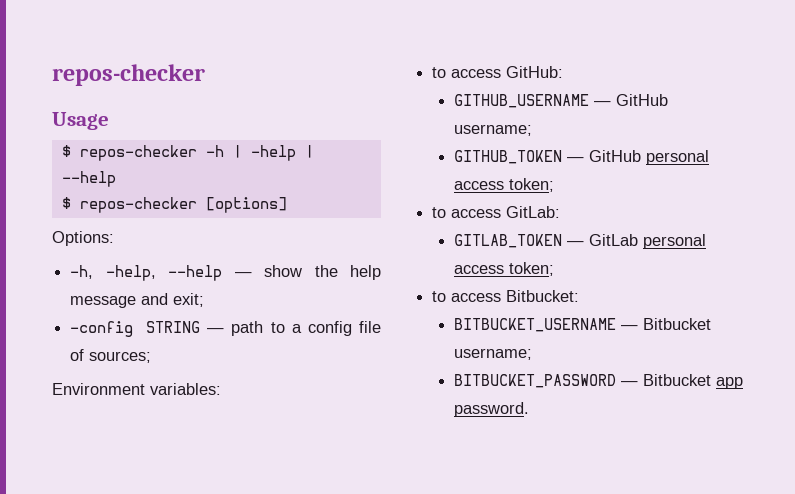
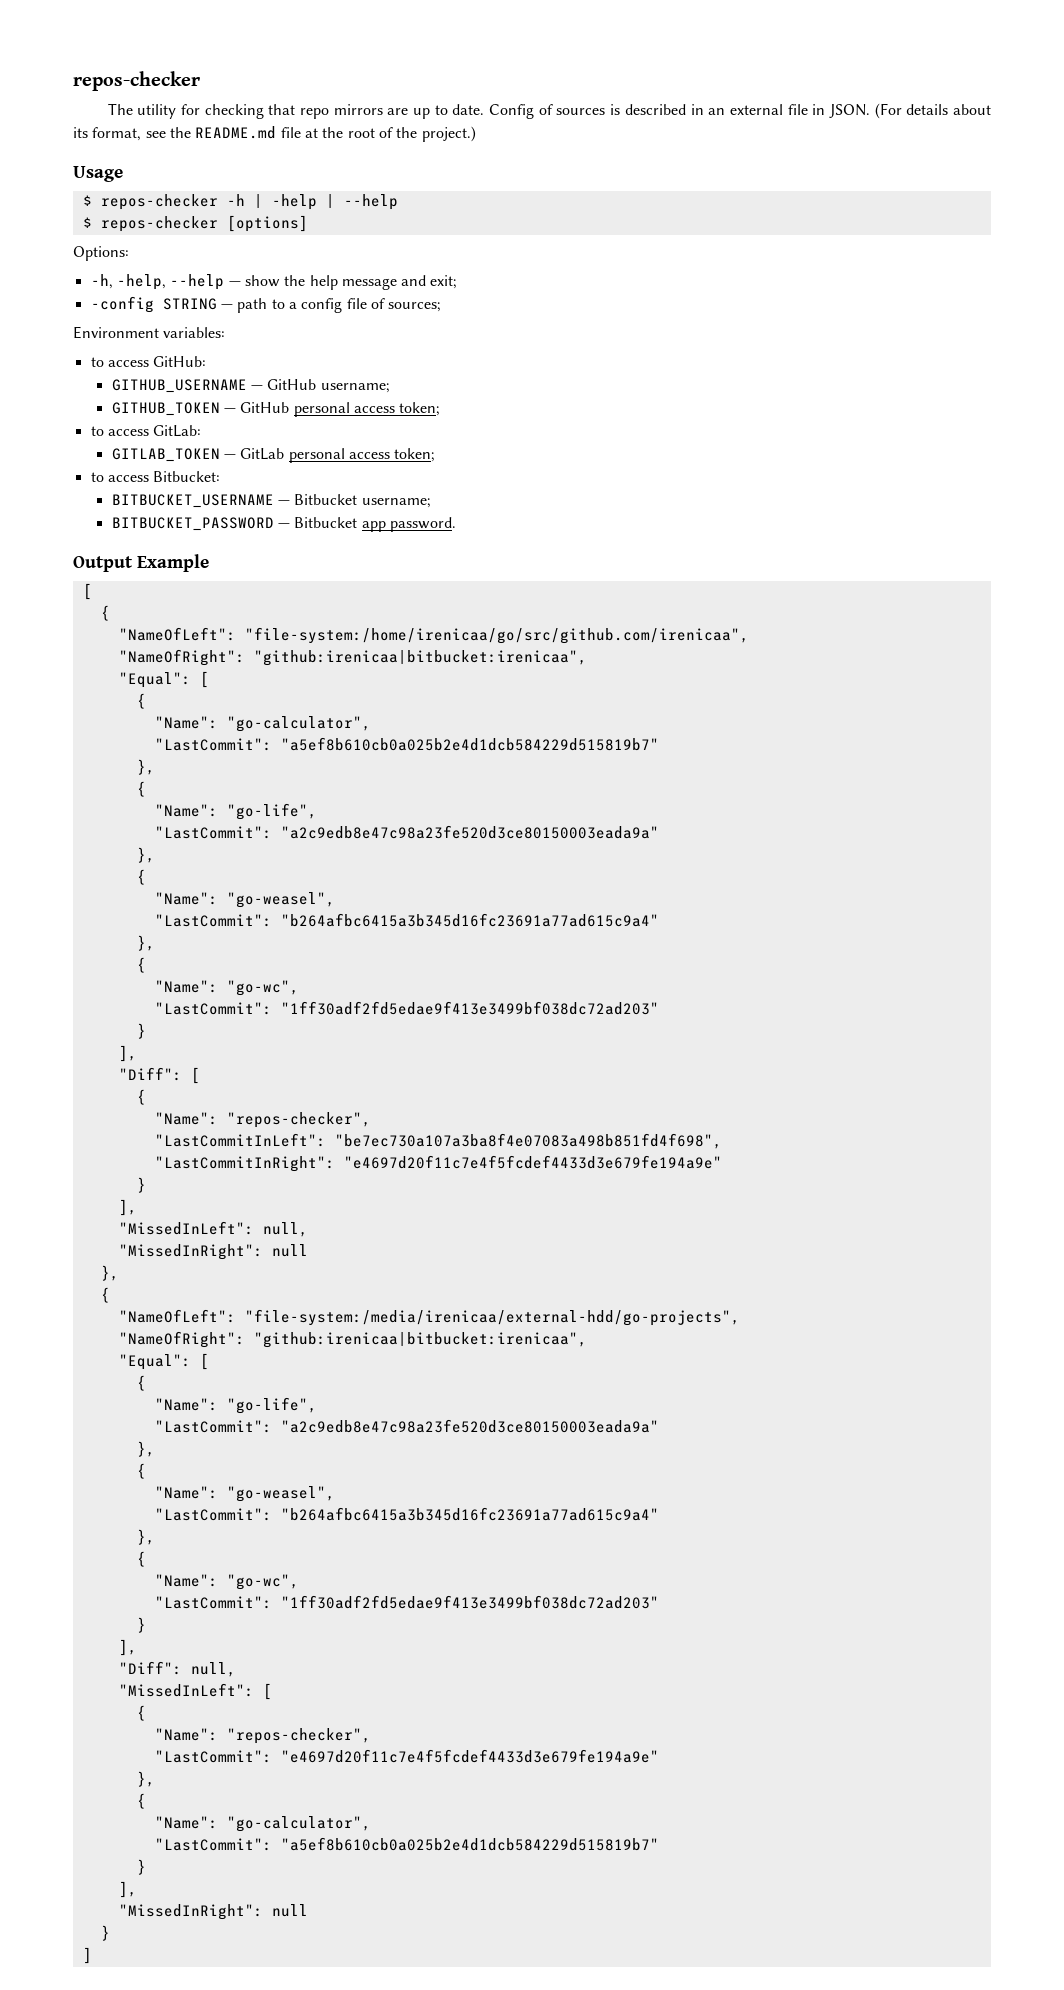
[52,64,205,86] repos-checker -> [73,71,200,91] [107,103,991,119] [73,126,476,142] repos-checker // The utility for checking that repo mirrors are up to date. Config of sources is described in an external file in JSON. (For details about its format, see the README.md file at the root of the project.)
(529, 409) none -> [73,554,209,572] [82,583,92,600] [100,605,110,621] [118,627,749,644] [118,649,587,666] [118,671,209,688] [136,693,146,709] [154,716,371,732] [154,737,659,751] [136,759,155,775] [136,781,146,797] [154,803,317,820] [154,825,659,839] [136,847,155,863] [136,869,146,885] [154,892,335,908] [154,913,659,927] [136,935,155,951] [136,957,146,973] [154,980,299,996] [154,1001,659,1015] [136,1023,146,1039] [118,1045,137,1062] [118,1067,200,1084] [136,1089,146,1105] [154,1112,371,1128] [154,1133,722,1149] [154,1155,722,1172] [136,1177,146,1193] [118,1199,137,1216] [118,1221,308,1237] [118,1244,308,1260] [100,1265,119,1281] [100,1287,110,1303] [118,1309,740,1326] [118,1331,587,1348] [118,1353,209,1370] [136,1375,146,1391] [154,1397,317,1414] [154,1419,659,1433] [136,1441,155,1457] [136,1463,146,1479] [154,1486,335,1502] [154,1507,659,1521] [136,1529,155,1545] [136,1551,146,1567] [154,1574,299,1590] [154,1595,659,1609] [136,1617,146,1633] [118,1639,137,1656] [118,1661,236,1677] [118,1683,272,1700] [136,1705,146,1721] [154,1728,371,1744] [154,1749,659,1763] [136,1771,155,1787] [136,1793,146,1809] [154,1816,371,1832] [154,1837,659,1851] [136,1859,146,1875] [118,1881,137,1898] [118,1904,308,1920] [100,1925,110,1941] [82,1947,92,1964] // Output Example // [ // { // "NameOfLeft": "file-system:/home/irenicaa/go/src/github.com/irenicaa", // "NameOfRight": "github:irenicaa|bitbucket:irenicaa", // "Equal": [ // { // "Name": "go-calculator", // "LastCommit": "a5ef8b610cb0a025b2e4d1dcb584229d515819b7" // }, // { // "Name": "go-life", // "LastCommit": "a2c9edb8e47c98a23fe520d3ce80150003eada9a" // }, // { // "Name": "go-weasel", // "LastCommit": "b264afbc6415a3b345d16fc23691a77ad615c9a4" // }, // { // "Name": "go-wc", // "LastCommit": "1ff30adf2fd5edae9f413e3499bf038dc72ad203" // } // ], // "Diff": [ // { // "Name": "repos-checker", // "LastCommitInLeft": "be7ec730a107a3ba8f4e07083a498b851fd4f698", // "LastCommitInRight": "e4697d20f11c7e4f5fcdef4433d3e679fe194a9e" // } // ], // "MissedInLeft": null, // "MissedInRight": null // }, // { // "NameOfLeft": "file-system:/media/irenicaa/external-hdd/go-projects", // "NameOfRight": "github:irenicaa|bitbucket:irenicaa", // "Equal": [ // { // "Name": "go-life", // "LastCommit": "a2c9edb8e47c98a23fe520d3ce80150003eada9a" // }, // { // "Name": "go-weasel", // "LastCommit": "b264afbc6415a3b345d16fc23691a77ad615c9a4" // }, // { // "Name": "go-wc", // "LastCommit": "1ff30adf2fd5edae9f413e3499bf038dc72ad203" // } // ], // "Diff": null, // "MissedInLeft": [ // { // "Name": "repos-checker", // "LastCommit": "e4697d20f11c7e4f5fcdef4433d3e679fe194a9e" // }, // { // "Name": "go-calculator", // "LastCommit": "a5ef8b610cb0a025b2e4d1dcb584229d515819b7" // } // ], // "MissedInRight": null // } // ]

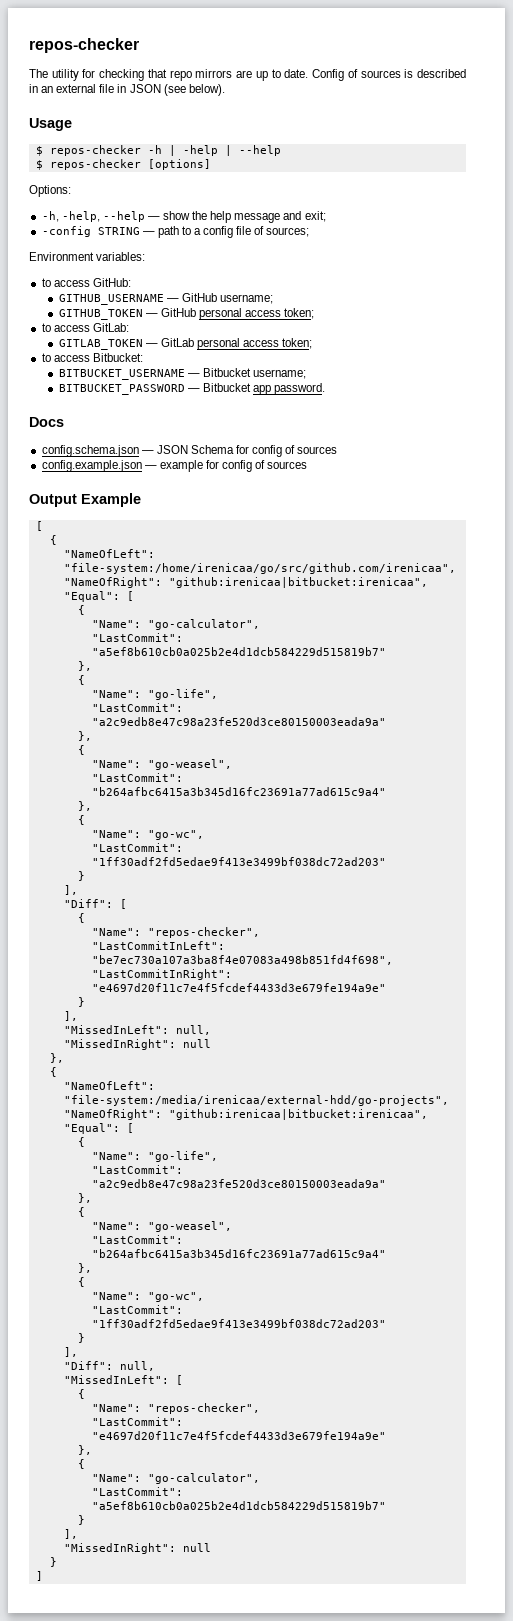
[828,103,991,119] [73,126,476,142] JSON. (For details about its format, see the README.md file at the root of the project.) -> [129,84,225,96] JSON (see below).
(456, 524) none -> [29,417,64,427] [41,445,338,457] [41,460,308,472] // Docs // config.schema.json — JSON Schema for config of sources // config.example.json — example for config of sources

